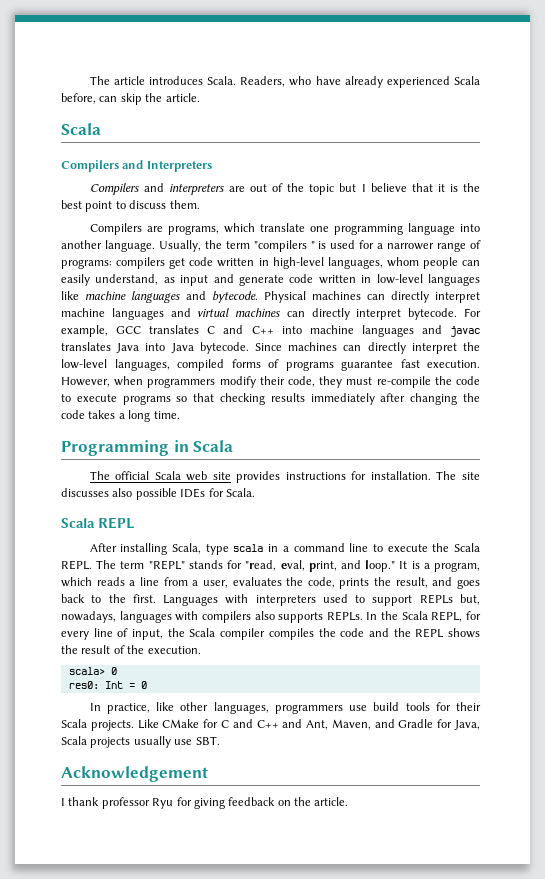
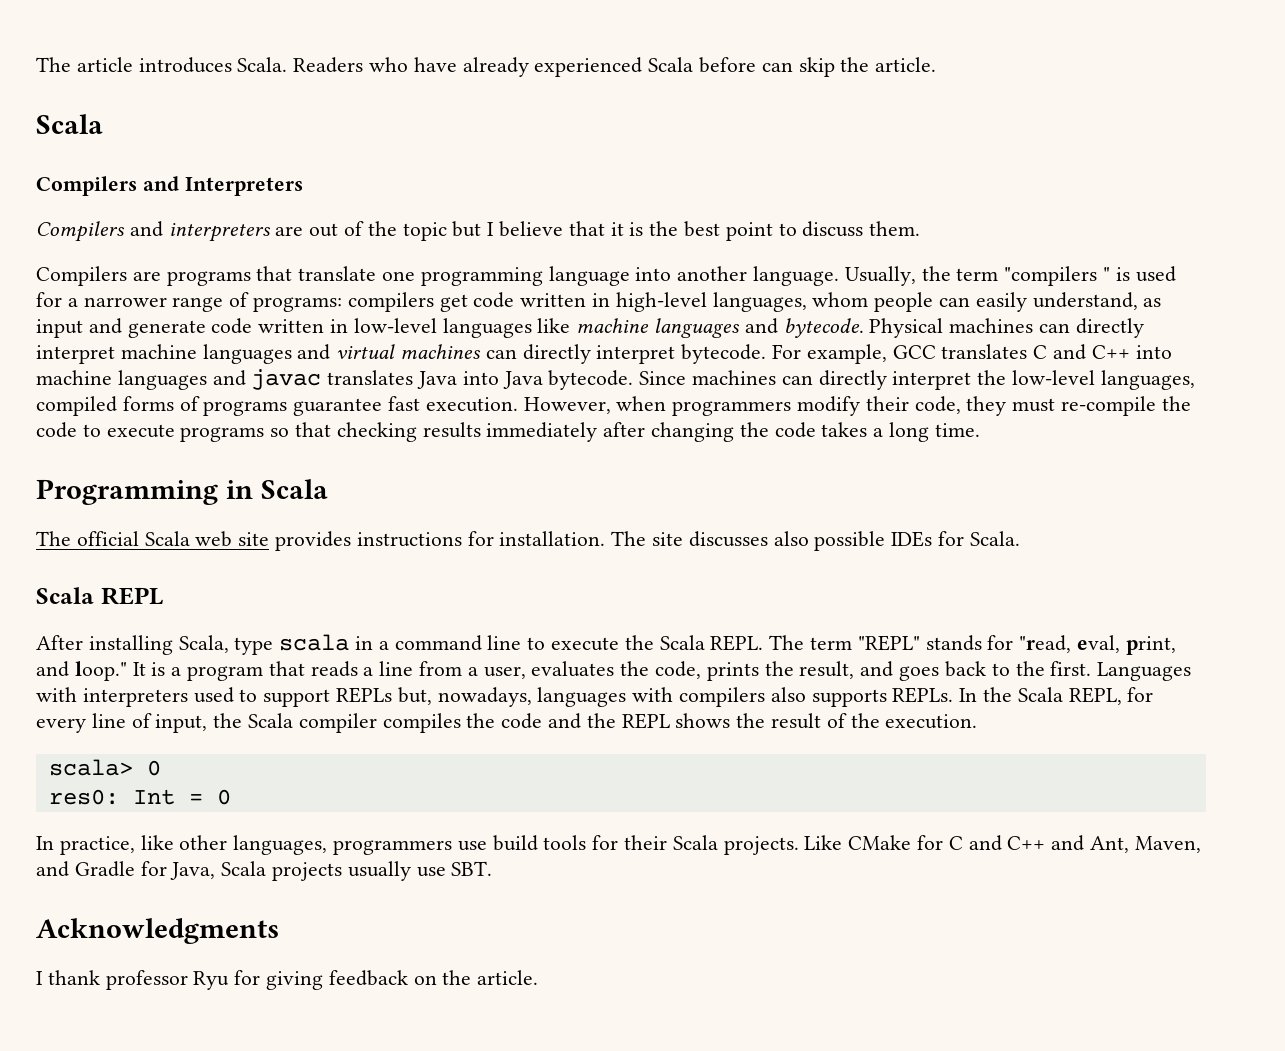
[240,76,286,87] Readers, -> [293,57,364,73] Readers
[61,93,96,104] before, -> [699,57,757,73] before
[167,223,255,235] programs, which -> [166,266,293,286] programs that
[434,562,481,572] [61,577,92,587] program, which -> [187,661,305,681] program that
[61,766,208,782] Acknowledgement -> [36,918,279,944] Acknowledgments

